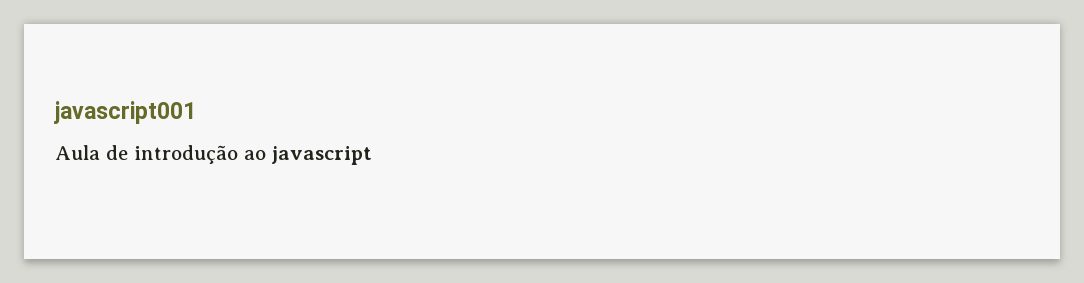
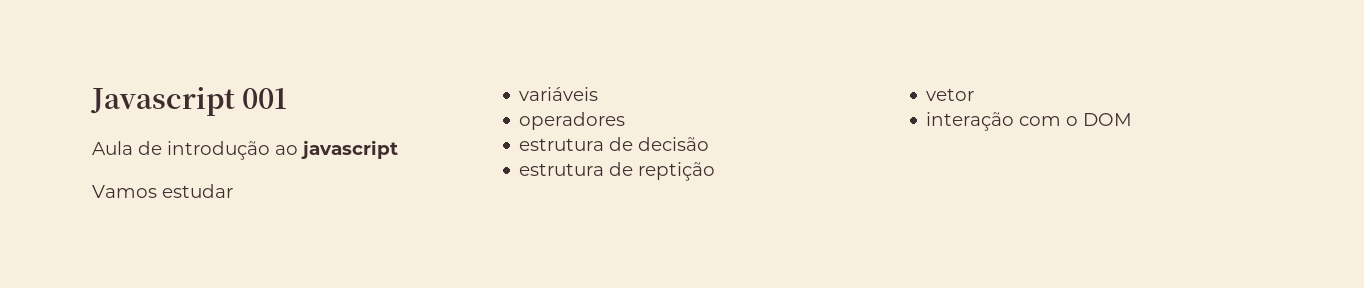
[54,101,196,124] javascript001 -> [90,87,288,116] Javascript 001
(373, 155) none -> [92,184,233,198] [519,87,599,101] [519,112,626,130] [519,137,710,151] [519,162,716,181] [926,88,975,101] [926,112,1133,131] // Vamos estudar // variáveis // operadores // estrutura de decisão // estrutura de reptição // vetor // interação com o DOM

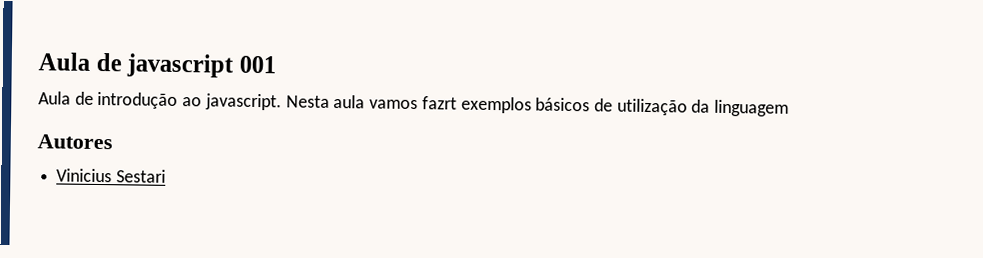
[90,87,235,116] Javascript -> [38,52,235,78] Aula de javascript
[301,140,398,159] [92,184,233,198] [519,87,599,101] [519,112,626,130] [519,137,710,151] [519,162,716,181] [926,88,975,101] [926,112,1133,131] javascript // Vamos estudar // variáveis // operadores // estrutura de decisão // estrutura de reptição // vetor // interação com o DOM -> [204,93,790,117] [37,134,113,150] [56,168,166,183] javascript. Nesta aula vamos fazrt exemplos básicos de utilização da linguagem // Autores // Vinicius Sestari

